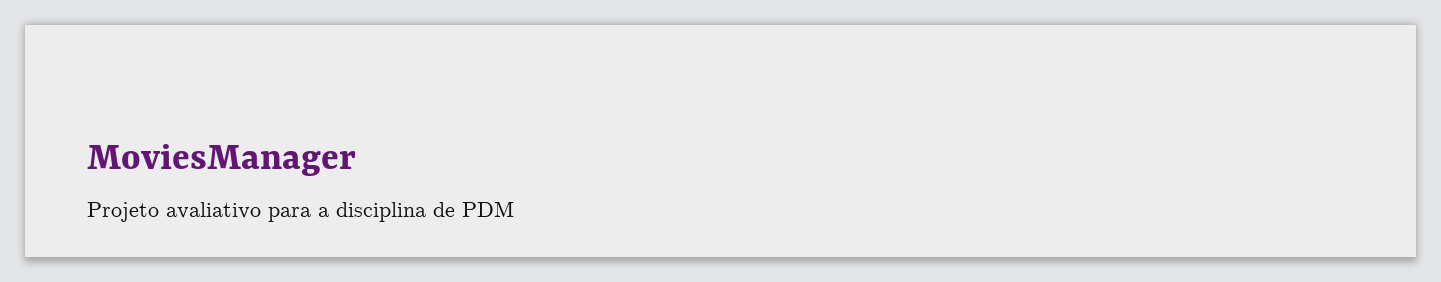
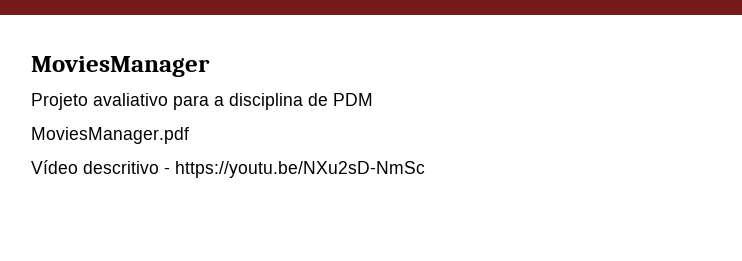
(514, 209) none -> [31,127,189,144] [31,160,425,178] // MoviesManager.pdf // Vídeo descritivo - https://youtu.be/NXu2sD-NmSc

